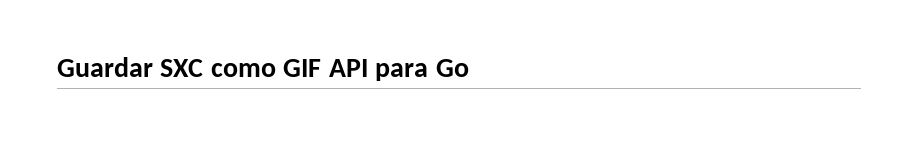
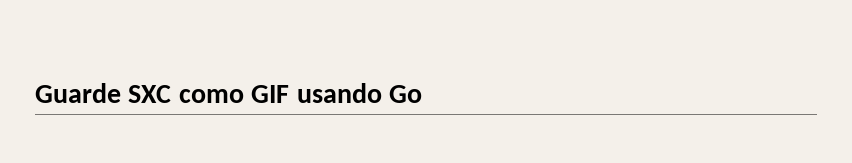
[57,57,153,77] Guardar -> [35,83,121,103] Guarde
[328,59,429,81] API para -> [296,83,382,103] usando

